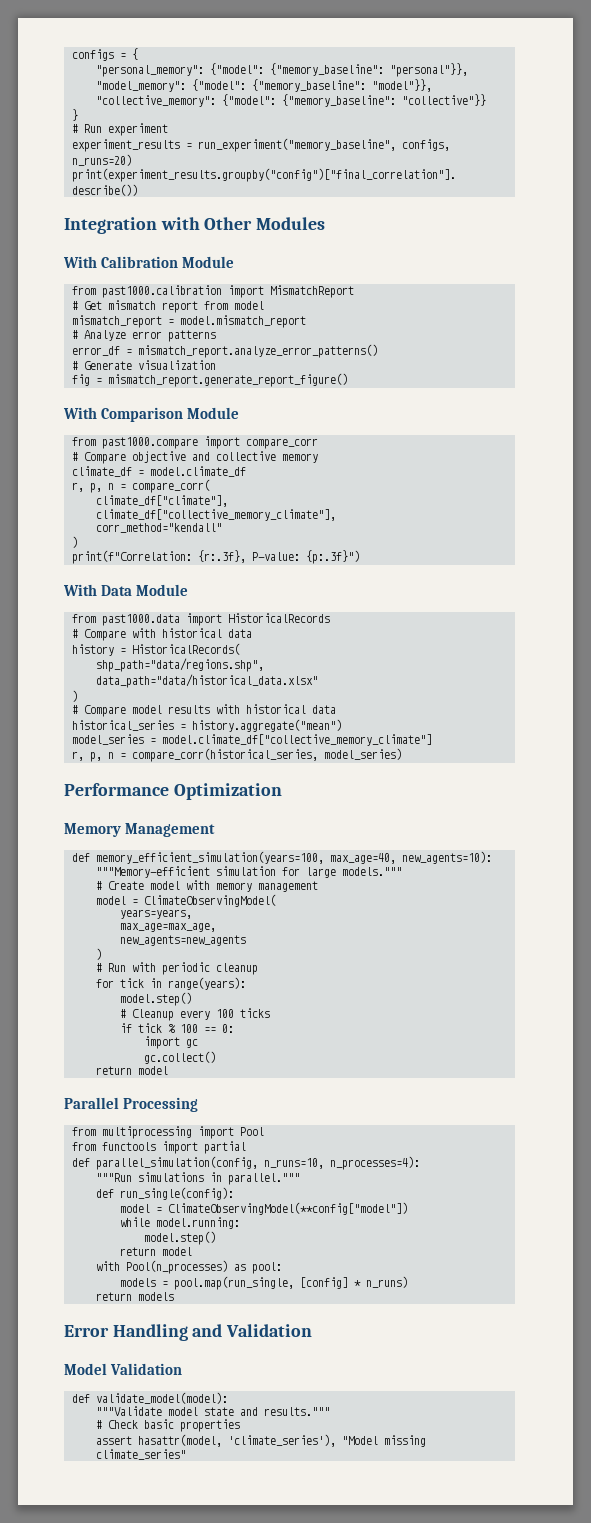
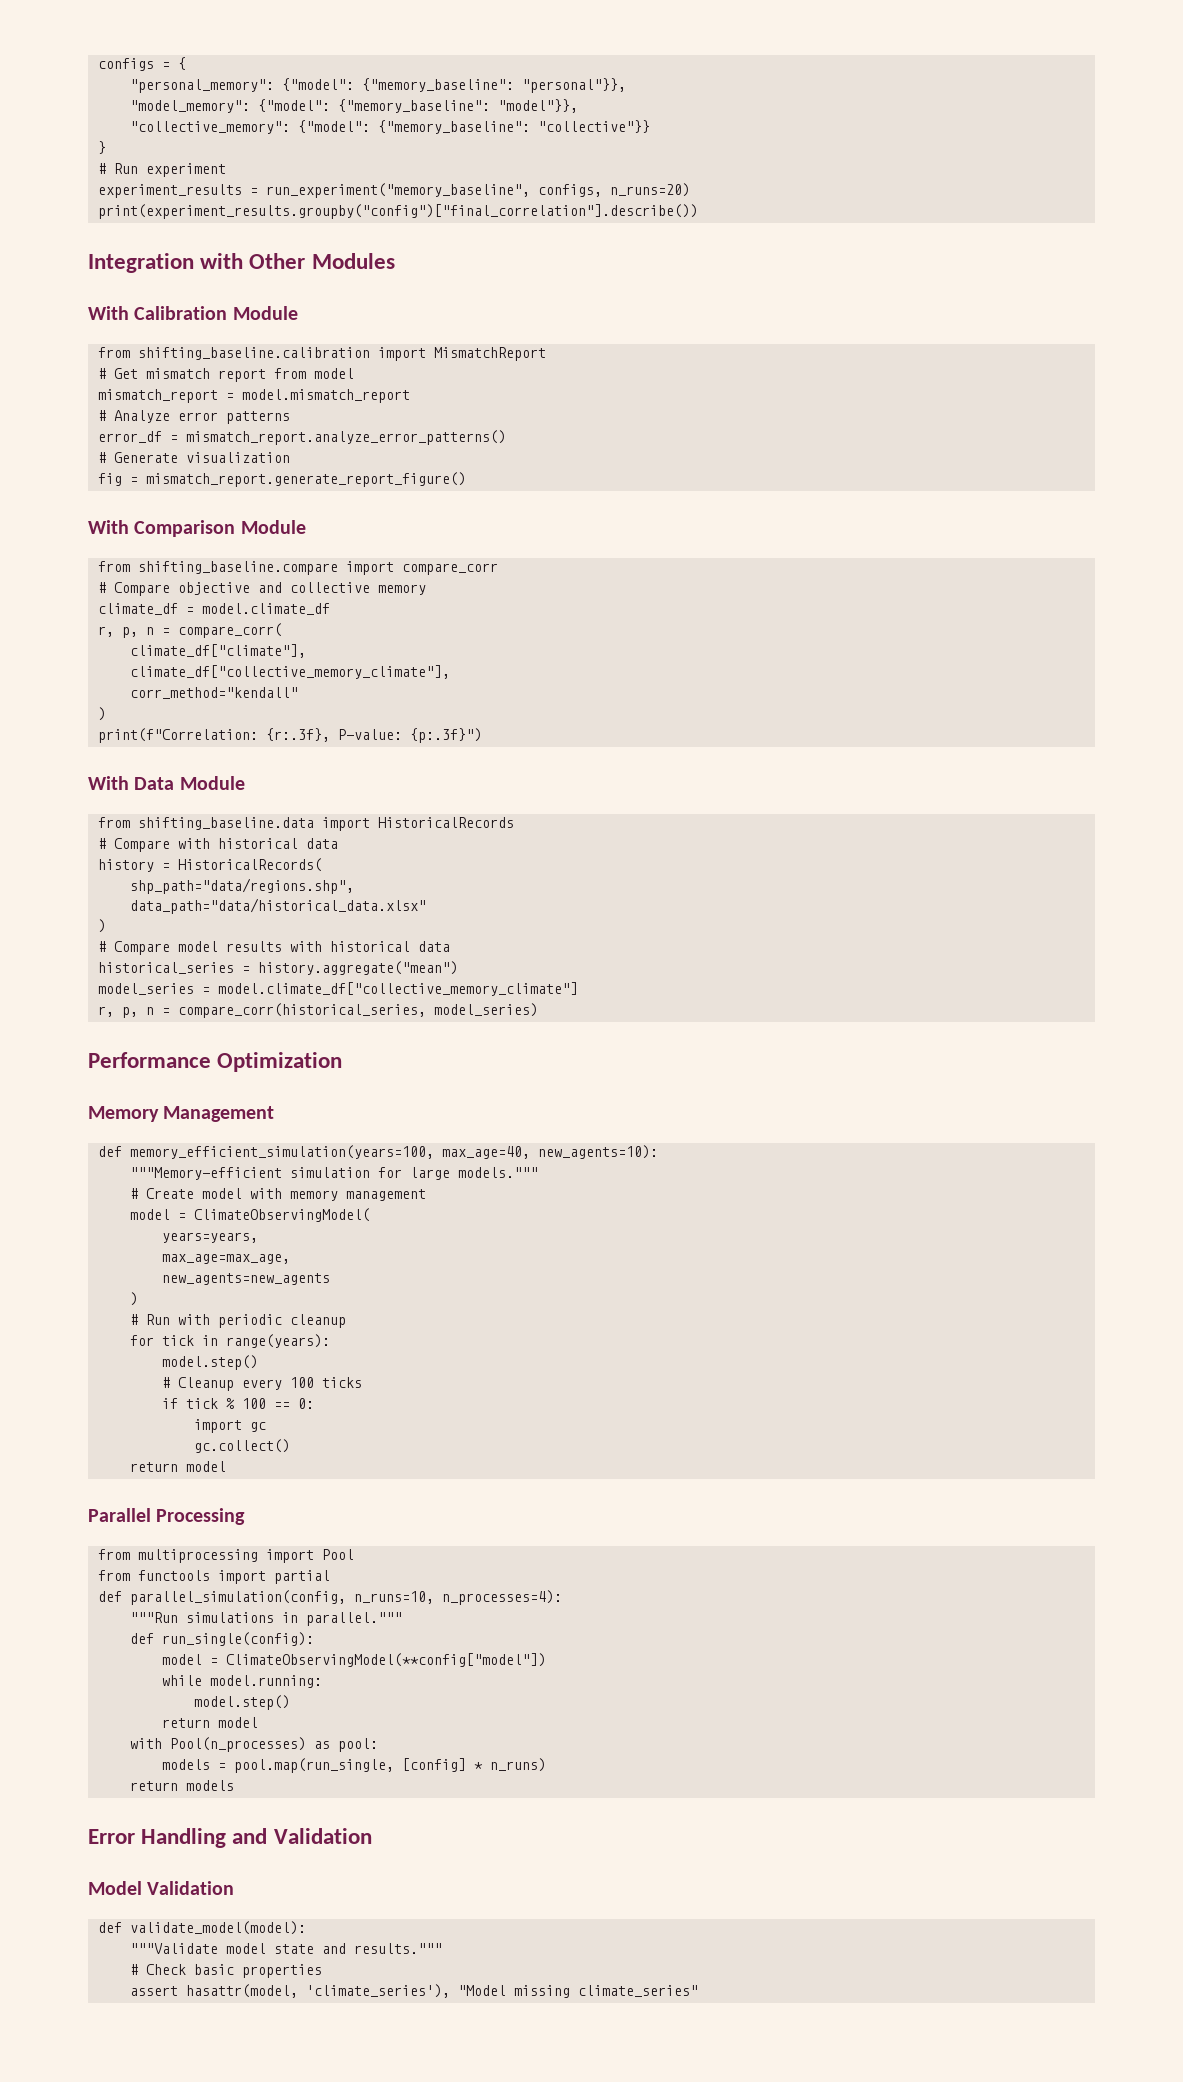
[101,285,222,298] past1000.calibration -> [138,347,371,360] shifting_baseline.calibration
[101,437,198,449] past1000.compare -> [138,561,339,575] shifting_baseline.compare
[101,614,180,626] past1000.data -> [138,817,315,830] shifting_baseline.data

